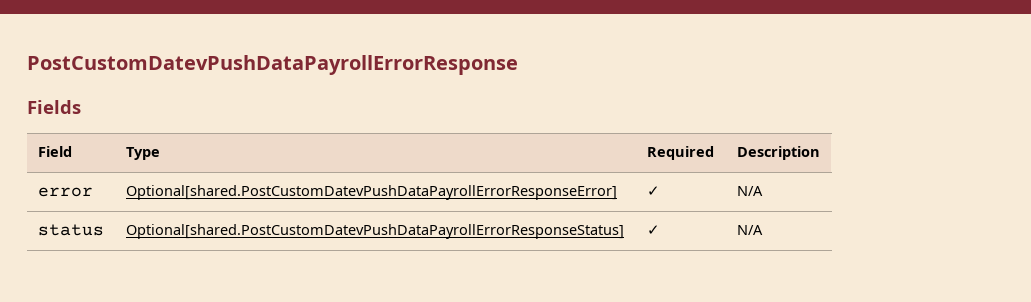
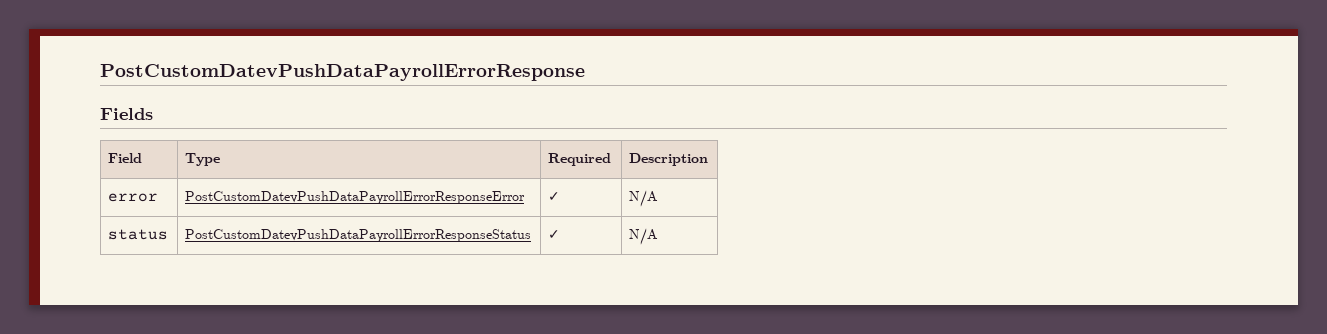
[125,185,617,200] Optional[shared.PostCustomDatevPushDataPayrollErrorResponseError] -> [185,191,526,204] PostCustomDatevPushDataPayrollErrorResponseError
[125,224,624,239] Optional[shared.PostCustomDatevPushDataPayrollErrorResponseStatus] -> [185,229,532,242] PostCustomDatevPushDataPayrollErrorResponseStatus

